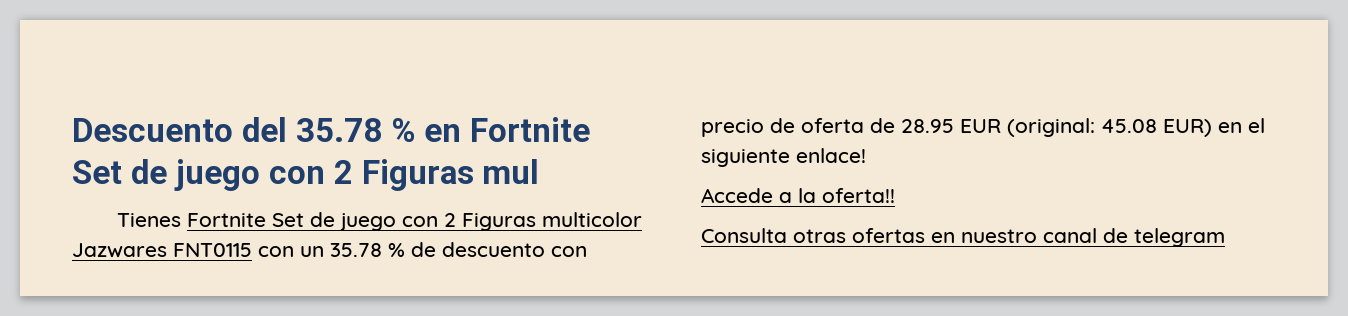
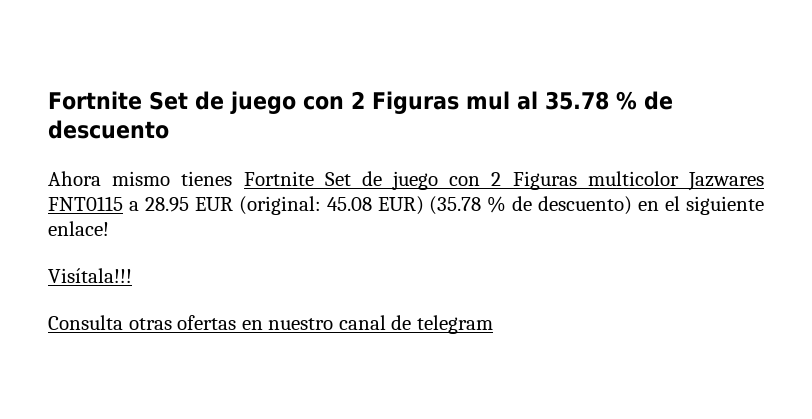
[72,117,461,142] Descuento del 35.78 % en -> (48, 100) none
[117,213,182,227] // Tienes -> [516,91,673,110] [48,120,169,139] [48,171,233,186] al 35.78 % de descuento // Ahora mismo tienes
[258,242,587,257] [701,118,895,137] con un 35.78 % de descuento con precio de oferta de -> [128,201,139,211] a
(1212, 128) none -> [429,196,633,215] (35.78 % de descuento)
[701,188,895,203] Accede a la oferta!! -> [48,268,132,283] Visítala!!!

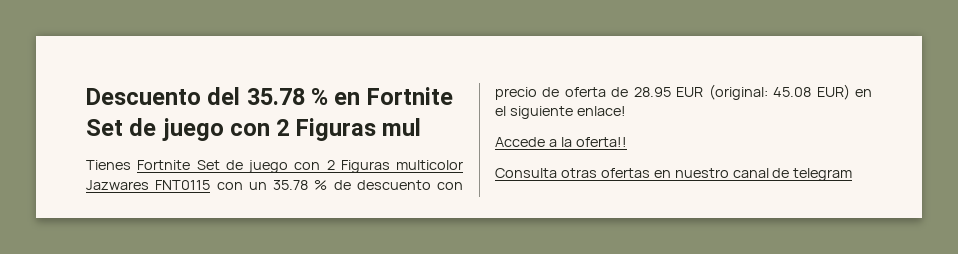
(48, 100) none -> [86,87,361,105] Descuento del 35.78 % en
[516,91,673,110] [48,120,169,139] [48,171,233,186] al 35.78 % de descuento // Ahora mismo tienes -> [86,160,131,170] // Tienes
[128,201,139,211] a -> [216,180,463,190] [495,87,629,100] con un 35.78 % de descuento con precio de oferta de
[429,196,633,215] (35.78 % de descuento) -> (850, 92) none
[48,268,132,283] Visítala!!! -> [495,137,627,147] Accede a la oferta!!

